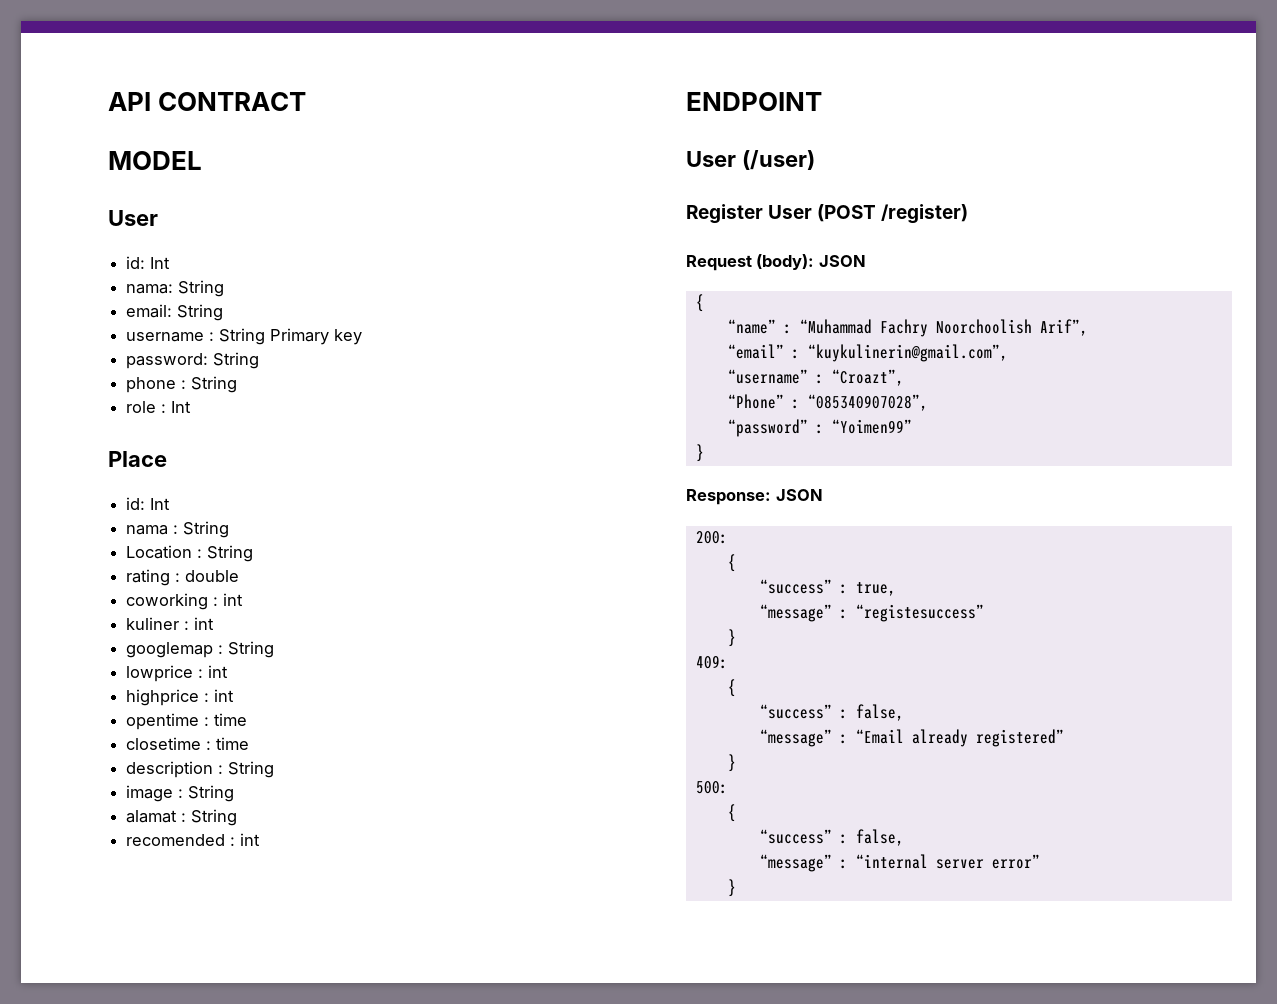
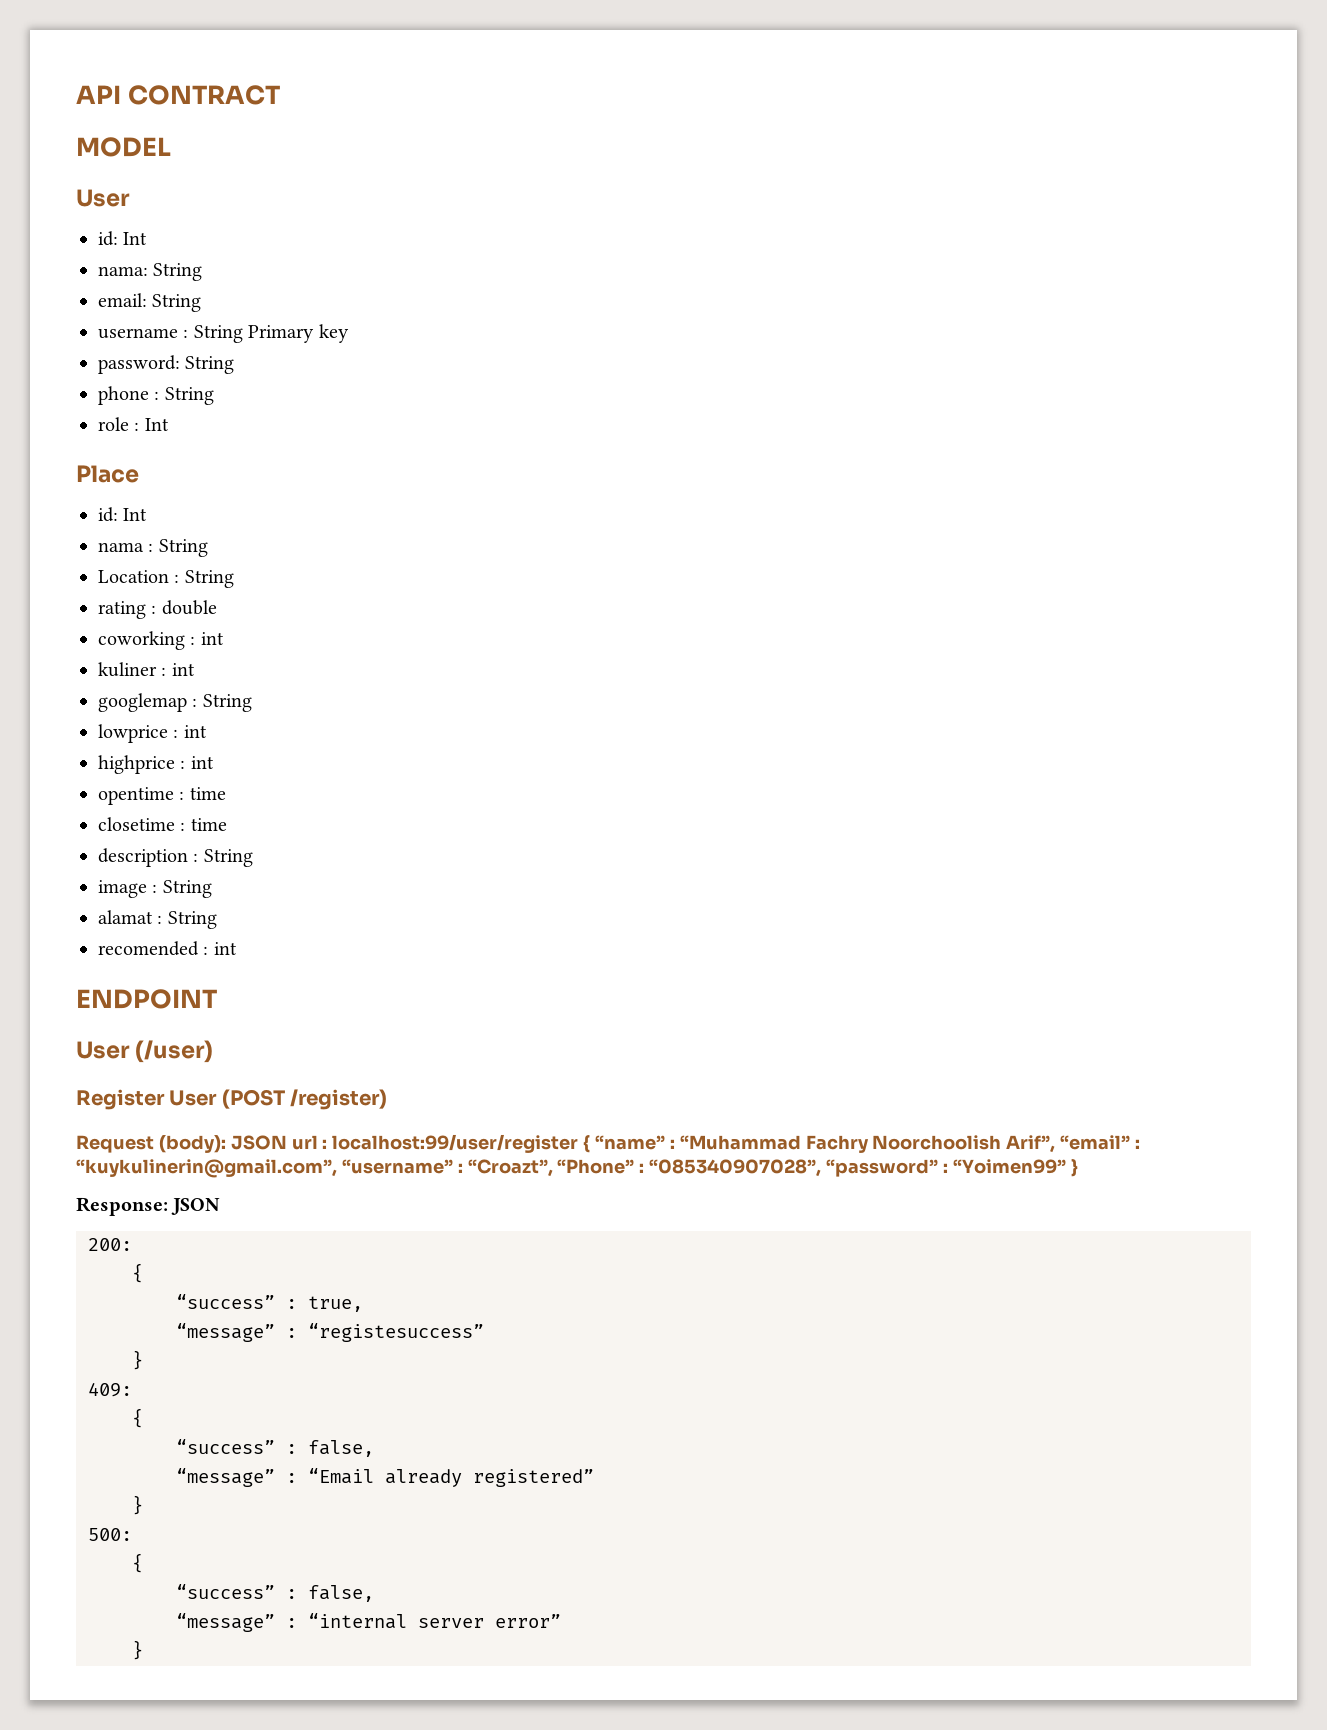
[695,294,704,312] // { // -> [291,1134,591,1153] url : localhost:99/user/register {
(1088, 327) // -> (1056, 1144) none
(1008, 353) // -> (337, 1168) none
(904, 377) // -> (553, 1168) none
(928, 402) // -> (822, 1168) none
(912, 426) // -> (1066, 1166) none

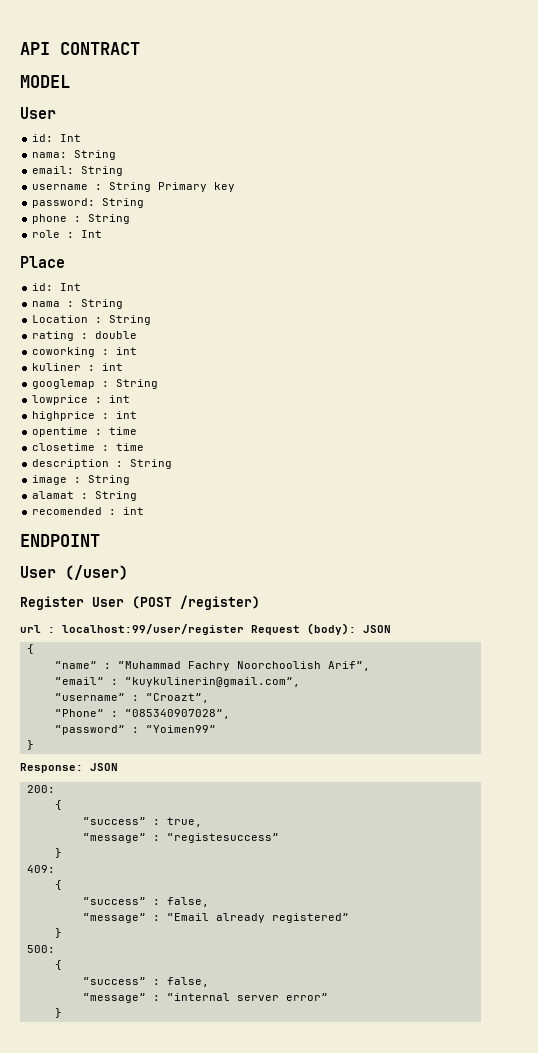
(388, 1099) none -> [20,624,244,635] url : localhost:99/user/register
[291,1134,591,1153] url : localhost:99/user/register { -> [26,644,34,654] // { //
(1056, 1144) none -> (370, 666) //
(337, 1168) none -> (300, 682) //
(553, 1168) none -> (209, 698) //
(822, 1168) none -> (230, 714) //
(1066, 1166) none -> (216, 729) //

